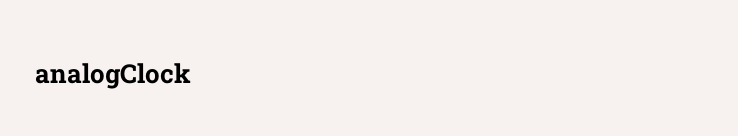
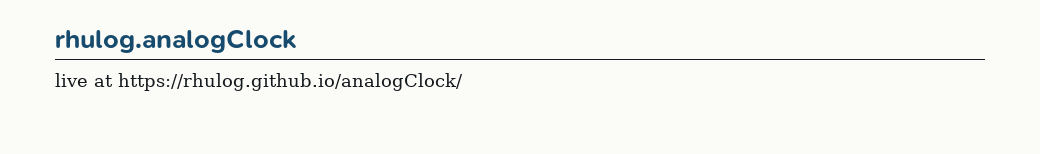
[35,63,191,89] analogClock -> [55,29,297,53] [55,73,463,91] rhulog.analogClock // live at https://rhulog.github.io/analogClock/

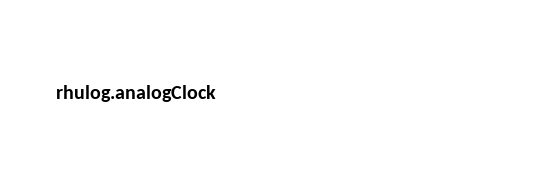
[55,73,463,91] // live at https://rhulog.github.io/analogClock/ -> (216, 93) none

